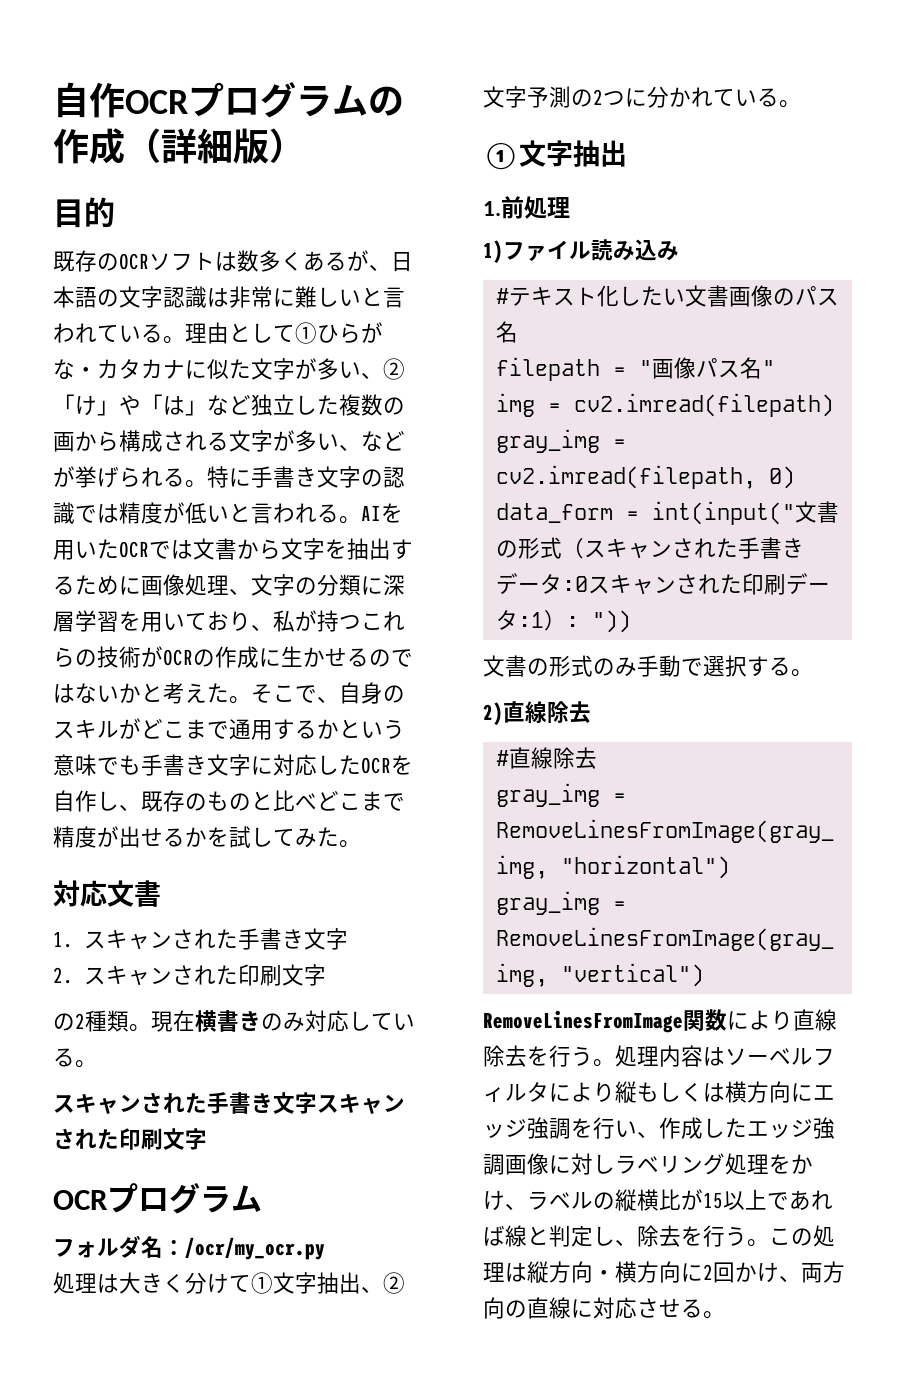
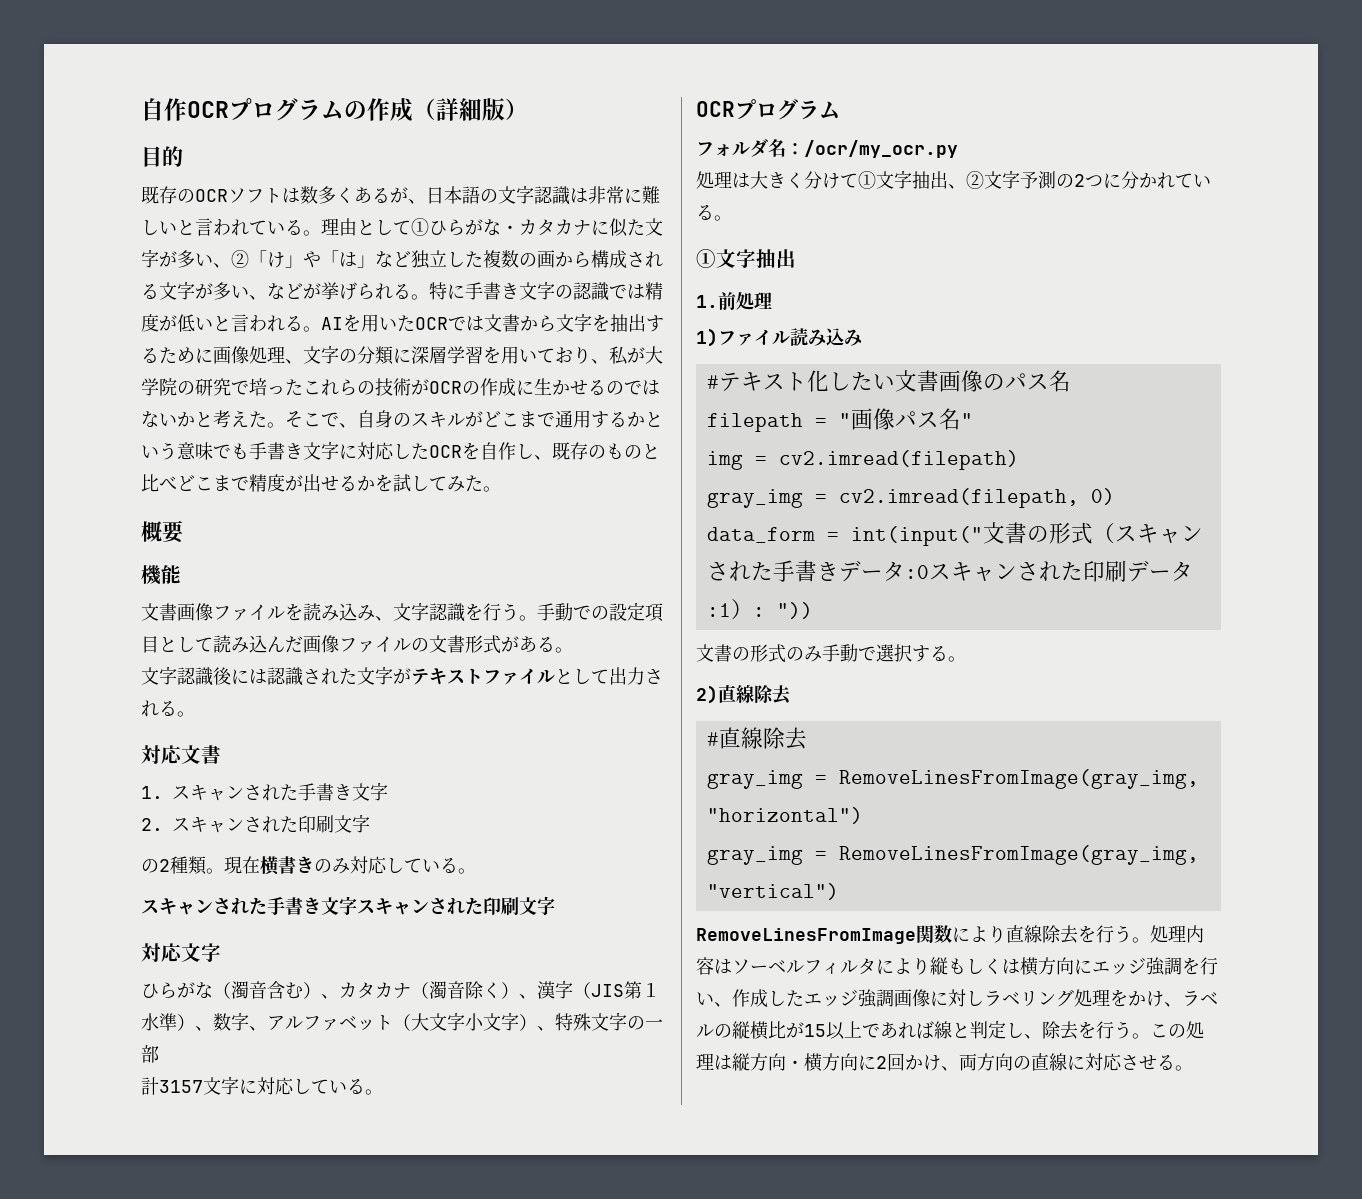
[317,610,361,632] 持つ -> [645,346,663,364] [141,378,303,396] 大学院の研究で培った
(361, 844) none -> [141,520,184,543] [141,565,181,585] [141,602,663,622] [141,635,573,654] [141,666,663,686] [141,700,195,717] // 概要 // 機能 // 文書画像ファイルを読み込み、文字認識を行う。手動での設定項目として読み込んだ画像ファイルの文書形式がある。 // 文字認識後には認識された文字がテキストファイルとして出力される。
(207, 1139) none -> [141,943,221,962] [141,980,660,999] [141,1012,663,1031] [141,1045,159,1063] [141,1076,383,1095] // 対応文字 // ひらがな（濁音含む）、カタカナ（濁音除く）、漢字（JIS第１水準）、数字、アルファベット（大文字小文字）、特殊文字の一部 // 計3157文字に対応している。

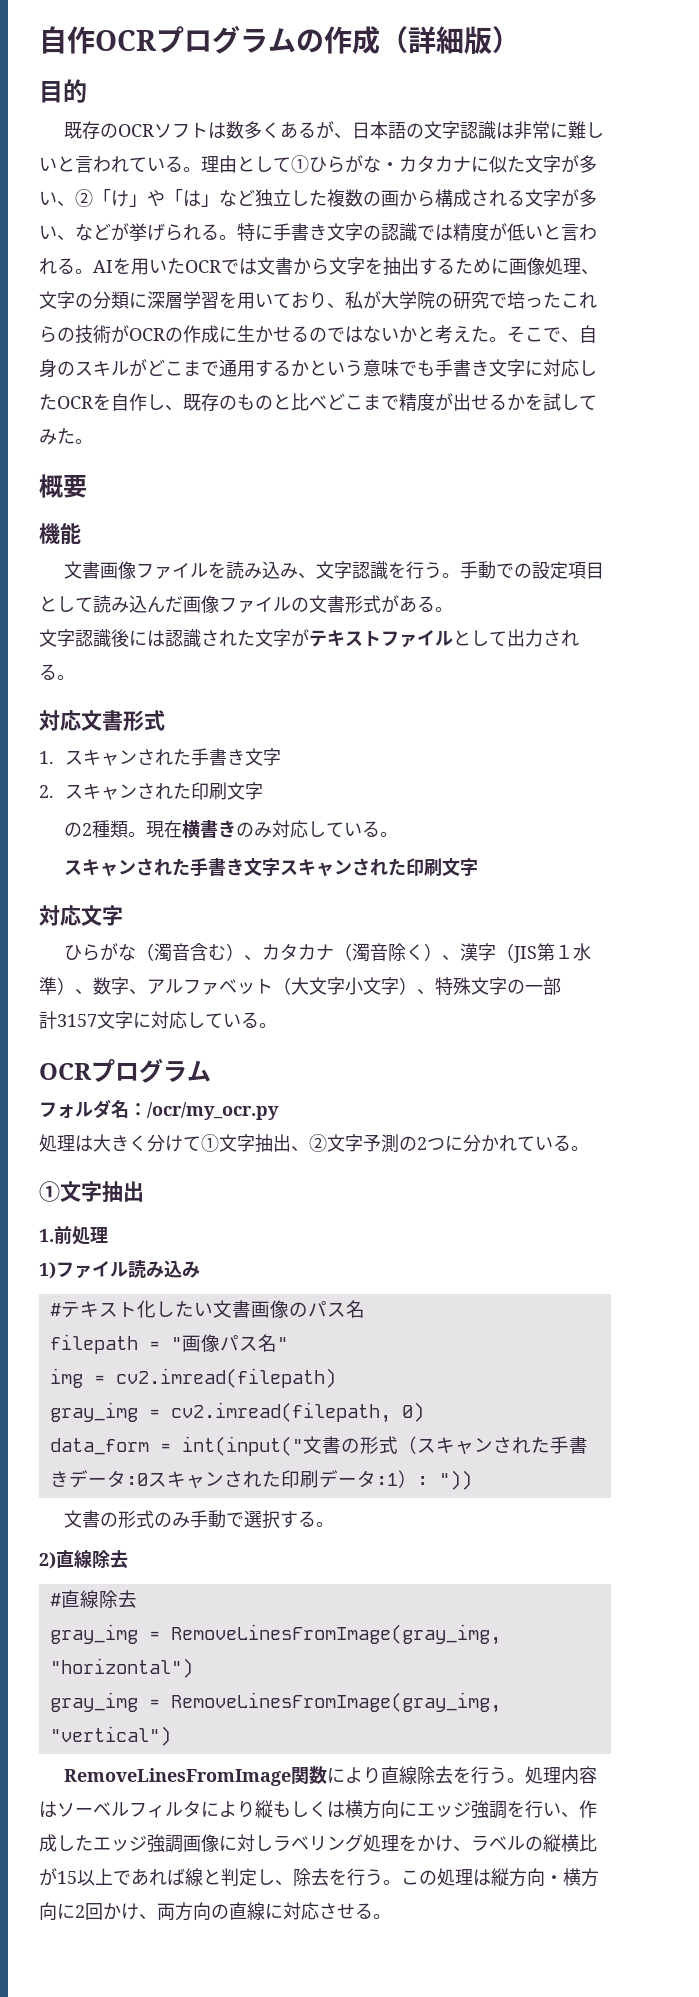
(221, 754) none -> [123,710,165,731] 形式

